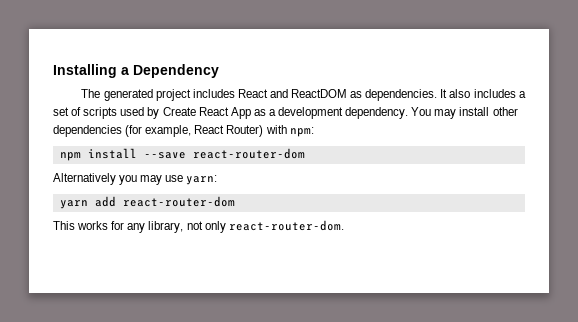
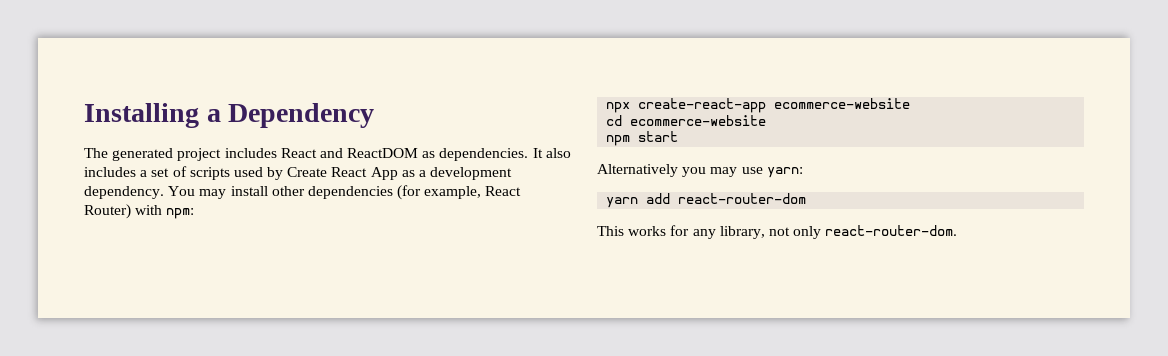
[59,148,305,161] npm install --save react-router-dom -> [606,98,911,113] [606,115,767,126] [606,131,679,146] npx create-react-app ecommerce-website // cd ecommerce-website // npm start

